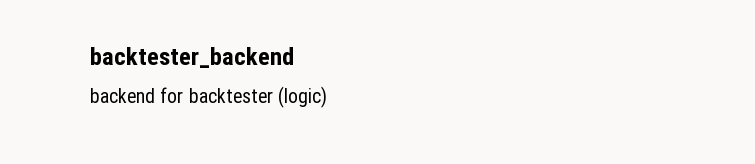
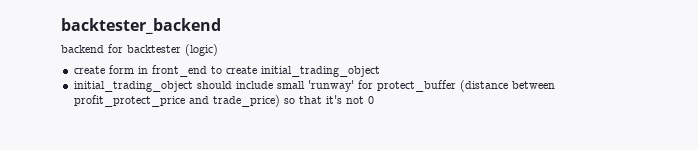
(327, 97) none -> [73,65,380,77] [73,80,555,92] [73,95,374,107] // create form in front_end to create initial_trading_object // initial_trading_object should include small 'runway' for protect_buffer (distance between profit_protect_price and trade_price) so that it's not 0

